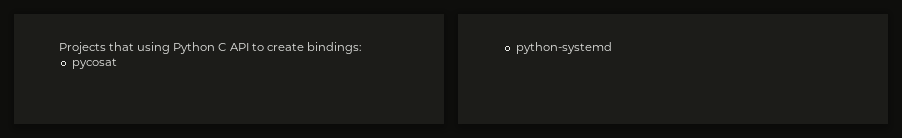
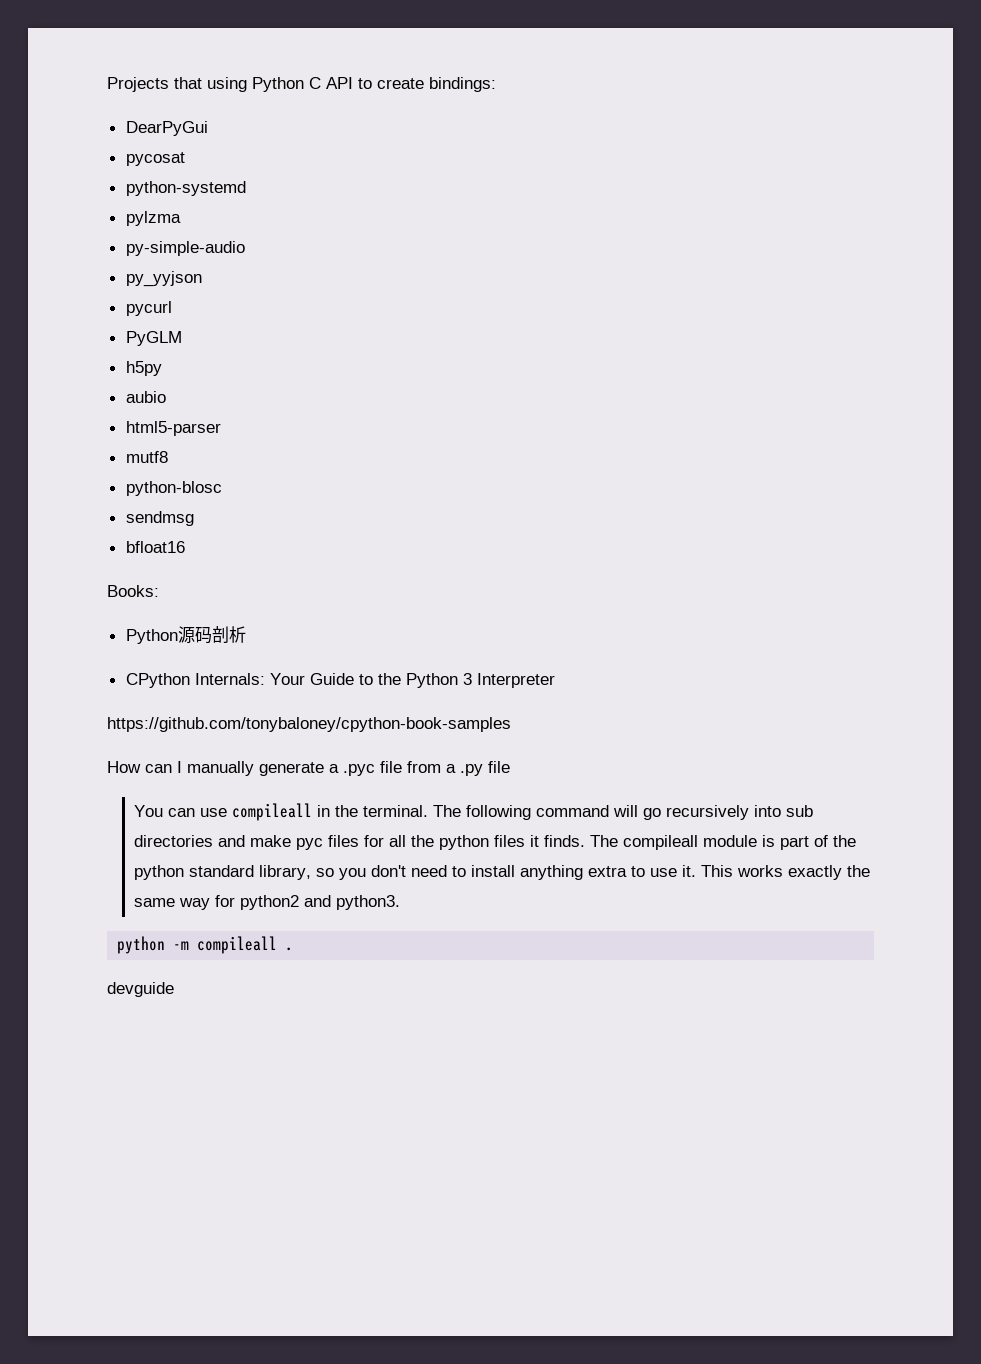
(361, 48) none -> [125,121,208,136] // DearPyGui
(612, 48) none -> [125,211,181,226] [125,241,245,256] [125,271,202,287] [125,301,172,316] [125,331,182,346] [125,361,162,376] [125,391,166,403] [125,421,221,436] [125,451,168,463] [125,481,222,496] [125,511,194,526] [125,541,185,553] [107,585,159,597] [125,626,246,644] [125,673,555,688] [107,717,511,732] [107,761,510,776] [134,803,814,821] [134,835,857,850] [134,865,871,880] [134,895,401,910] [117,936,294,954] [107,982,174,997] // pylzma // py-simple-audio // py_yyjson // pycurl // PyGLM // h5py // aubio // html5-parser // mutf8 // python-blosc // sendmsg // bfloat16 // Books: // Python源码剖析 // CPython Internals: Your Guide to the Python 3 Interpreter // https://github.com/tonybaloney/cpython-book-samples // How can I manually generate a .pyc file from a .py file // You can use compileall in the terminal. The following command will go recursively into sub directories and make pyc files for all the python files it finds. The compileall module is part of the python standard library, so you don't need to install anything extra to use it. This works exactly the same way for python2 and python3. // python -m compileall . // devguide

